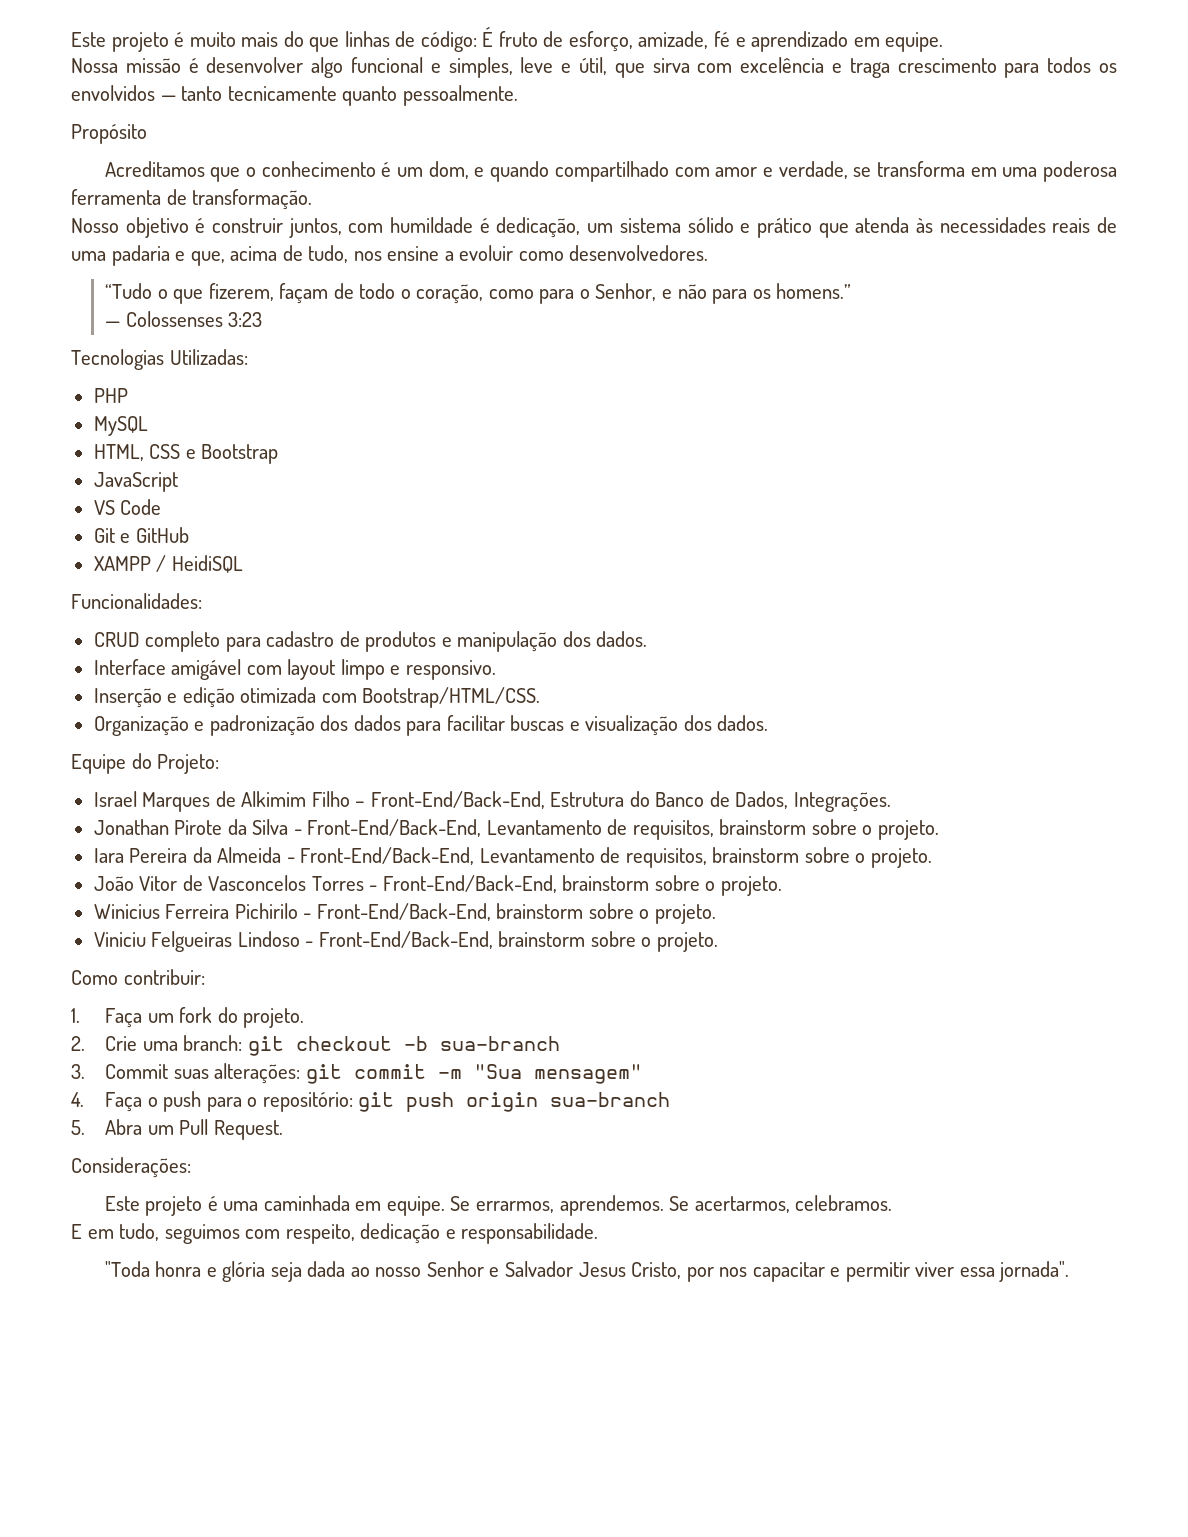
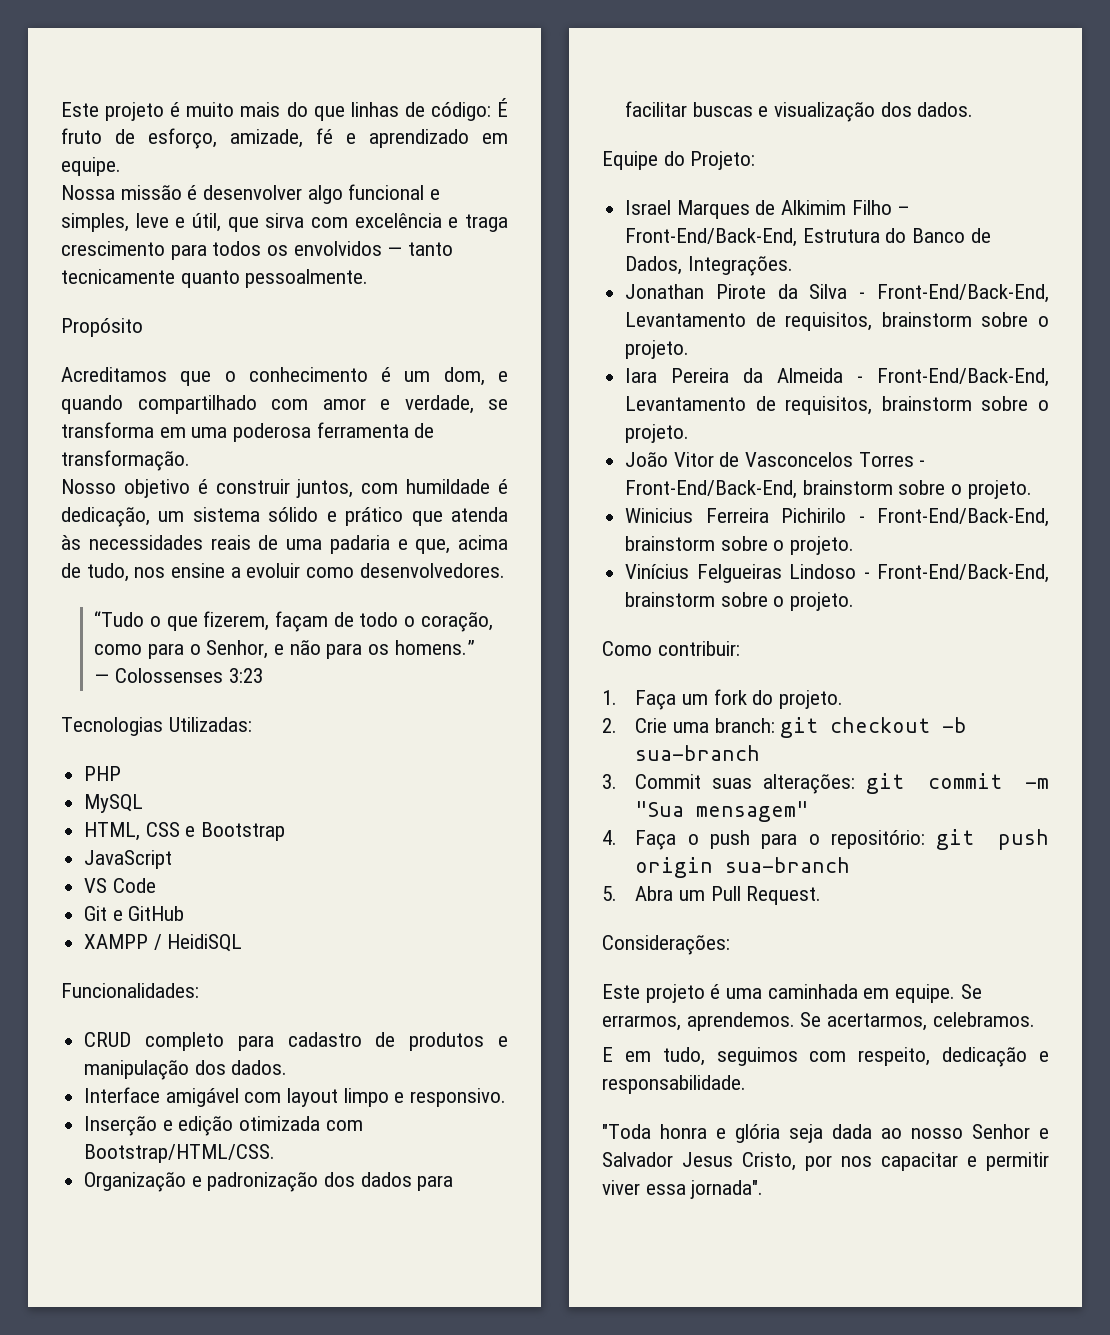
[93,932,146,947] Viniciu -> [625,564,690,579] Vinícius

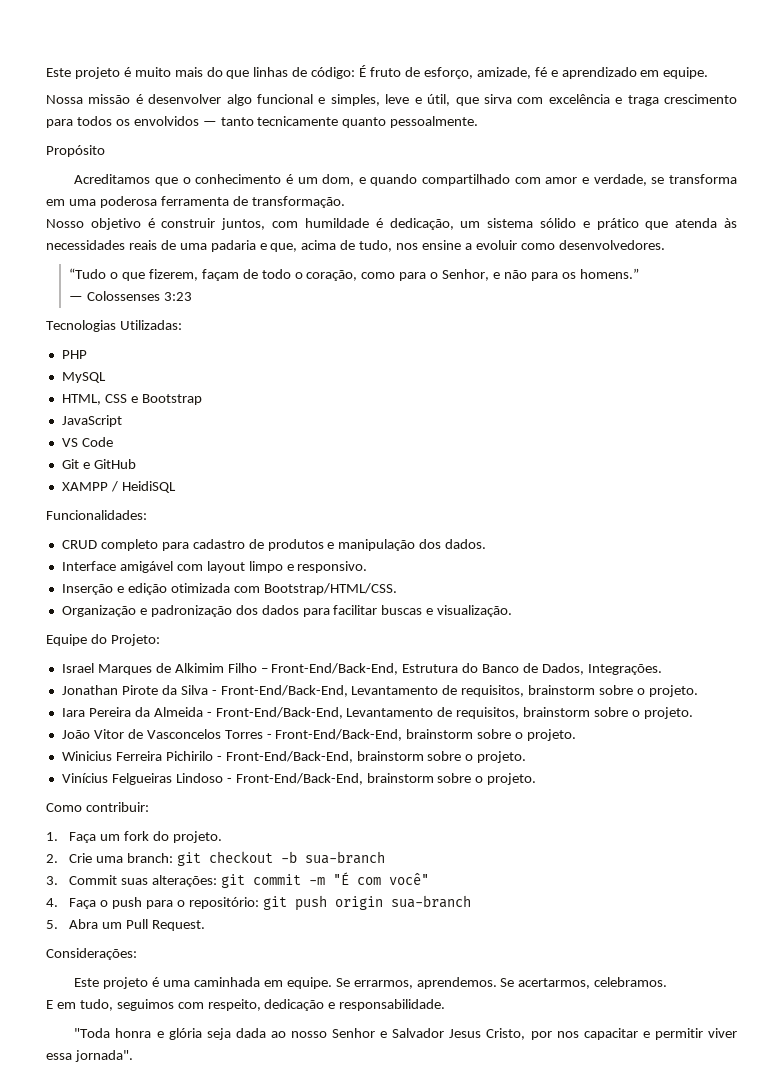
[774,102,974,122] visualização dos dados. -> [437,605,513,617] visualização.
[635,801,809,822] "Sua mensagem" -> [332,872,429,885] "É com você"

